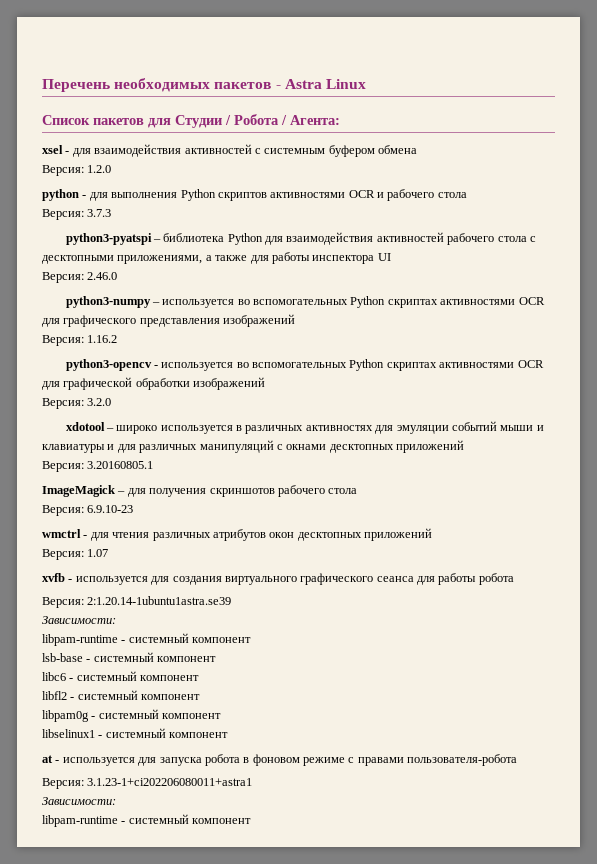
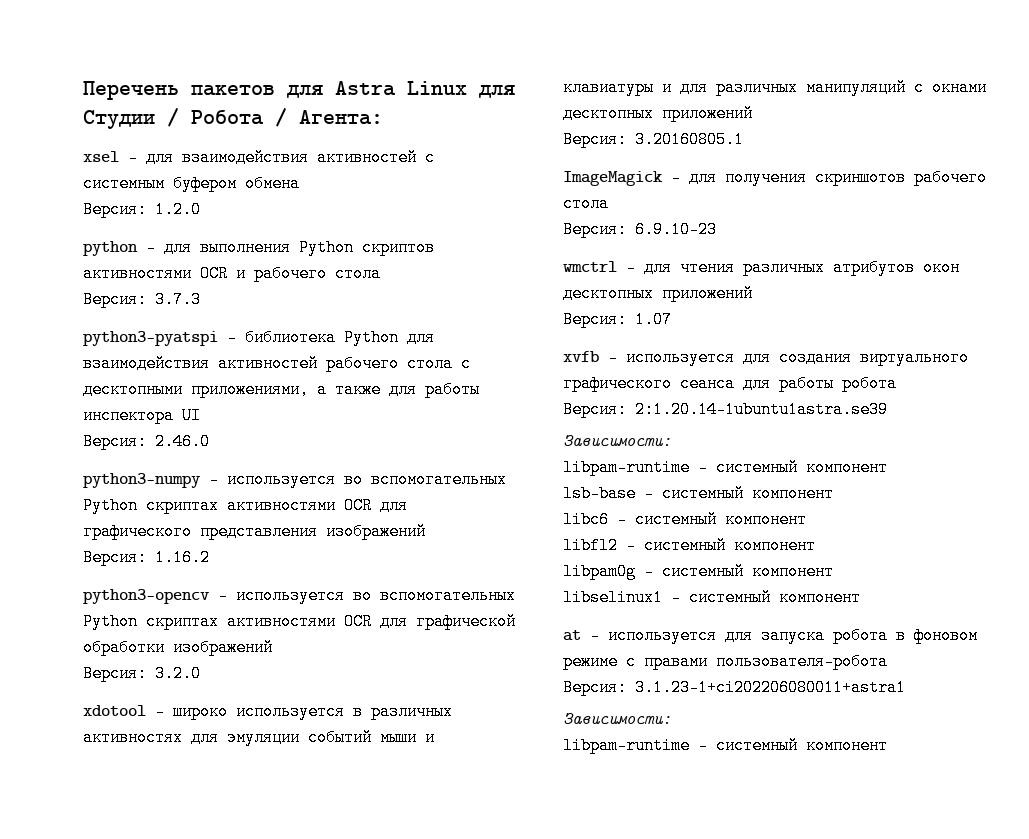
[114,78,281,92] необходимых пакетов - -> [191,85,323,98] пакетов для
[42,115,144,125] // Список пакетов -> (467, 88) none

